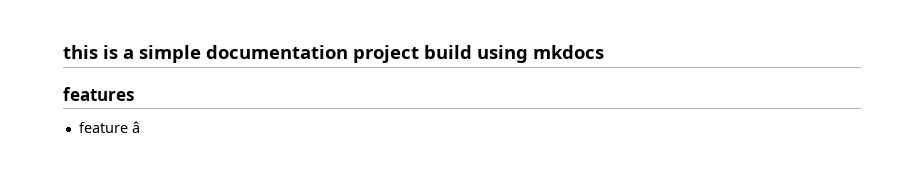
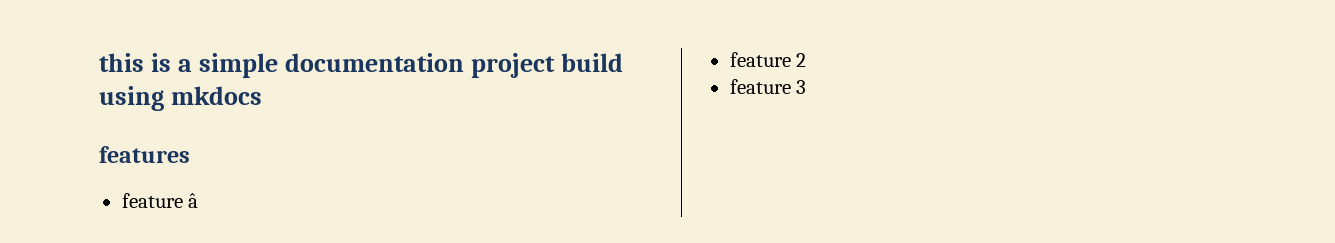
(140, 127) none -> [729,52,807,67] [729,79,807,94] // feature 2 // feature 3

